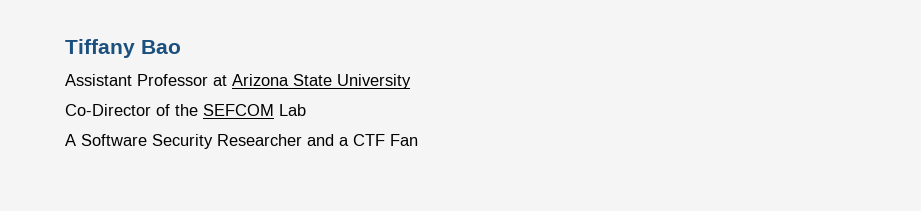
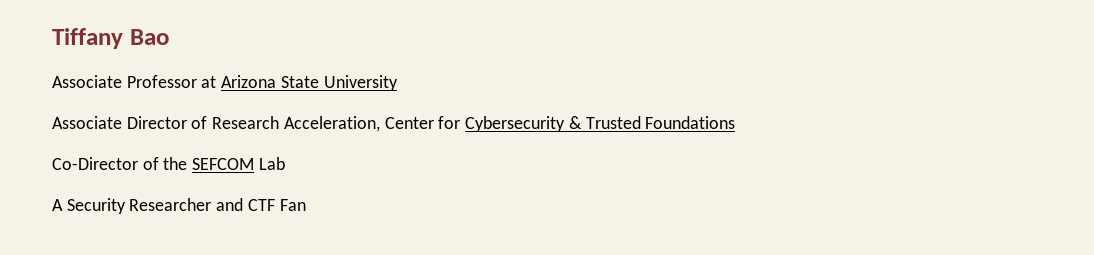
[65,74,132,86] Assistant -> [52,75,122,88] Associate
(411, 81) none -> [52,116,736,132] // Associate Director of Research Acceleration, Center for Cybersecurity & Trusted Foundations
[81,134,147,146] Software -> (63, 205) none
[339,137,349,146] a -> (244, 204) none

